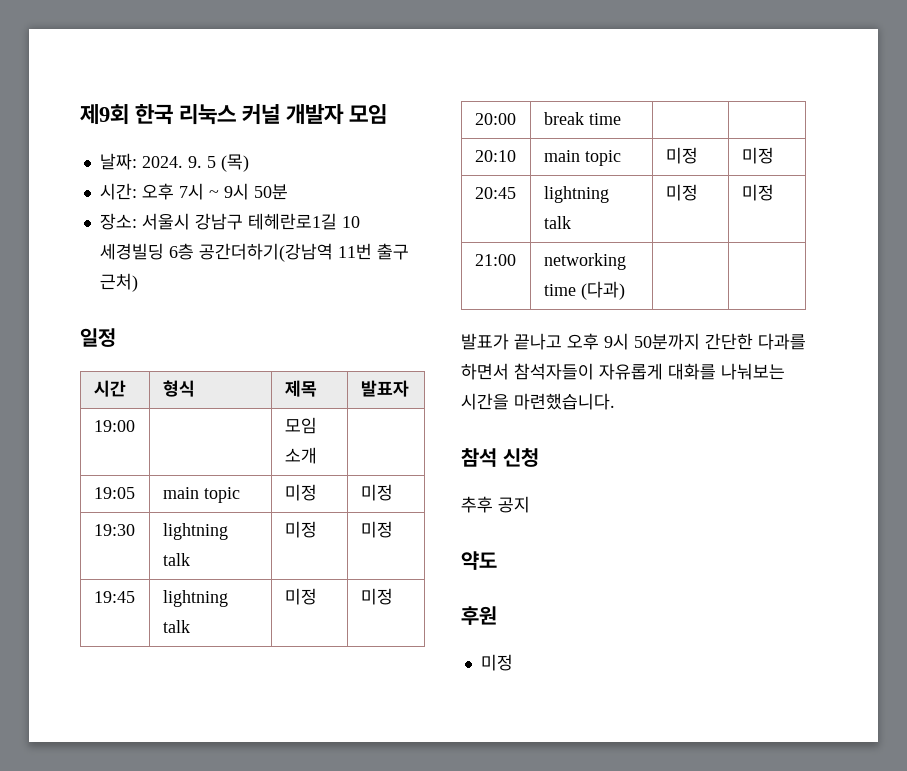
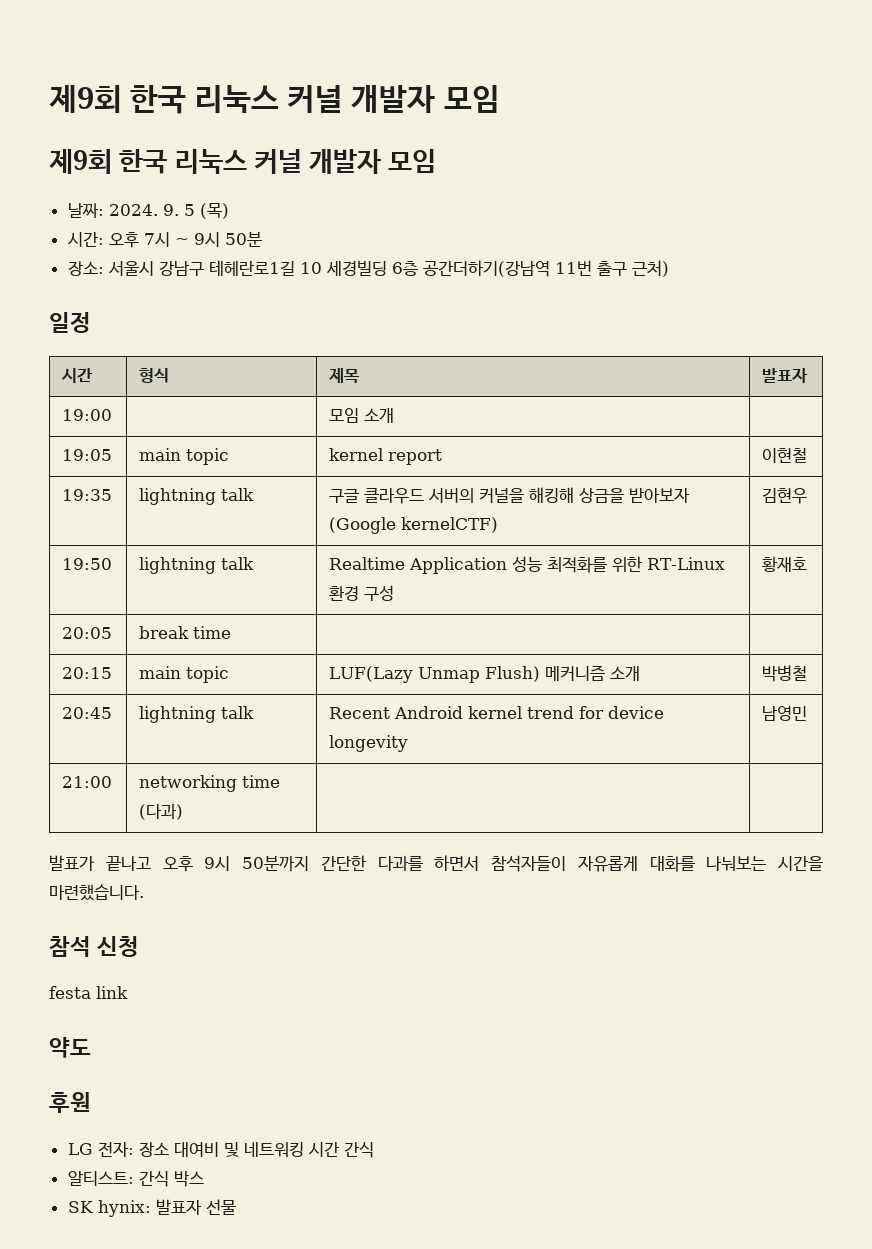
[80,104,388,125] 제9회 한국 리눅스 커널 개발자 모임 -> [49,85,500,114] [49,149,437,174] 제9회 한국 리눅스 커널 개발자 모임 // 제9회 한국 리눅스 커널 개발자 모임
[284,484,317,501] [360,484,393,501] [93,524,135,536] [162,523,228,540] [162,553,190,566] [284,521,317,538] [360,521,393,538] [93,591,135,603] [162,590,228,607] [162,620,190,633] [284,588,317,605] [360,588,393,605] [474,113,516,125] 미정 | 미정 // 19:30 | lightning talk | 미정 | 미정 // 19:45 | lightning talk | 미정 | 미정 // 20:00 -> [329,448,443,465] [762,448,808,463] [62,489,113,501] [139,488,255,505] [329,487,691,504] [329,517,499,534] [762,488,808,504] [62,558,113,570] [139,557,255,574] [329,556,726,574] [329,585,395,601] [762,557,808,572] [62,627,113,639] kernel report | 이현철 // 19:35 | lightning talk | 구글 클라우드 서버의 커널을 해킹해 상금을 받아보자 (Google kernelCTF) | 김현우 // 19:50 | lightning talk | Realtime Application 성능 최적화를 위한 RT-Linux 환경 구성 | 황재호 // 20:05
[474,150,516,162] [543,150,621,166] [665,147,698,164] [741,147,774,164] [474,187,516,199] [543,186,609,203] [543,216,571,229] [665,184,698,201] [741,184,774,201] 20:10 | main topic | 미정 | 미정 // 20:45 | lightning talk | 미정 | 미정 -> [62,667,113,679] [139,666,230,683] [329,665,641,683] [762,665,808,682] [62,707,113,719] [139,706,255,723] [329,706,665,719] [329,735,409,752] [762,706,808,721] 20:15 | main topic | LUF(Lazy Unmap Flush) 메커니즘 소개 | 박병철 // 20:45 | lightning talk | Recent Android kernel trend for device longevity | 남영민
[461,496,530,513] 추후 공지 -> [49,986,128,999] festa link
[480,654,513,671] 미정 -> [67,1141,374,1158] [67,1170,204,1187] [67,1199,236,1217] LG 전자: 장소 대여비 및 네트워킹 시간 간식 // 알티스트: 간식 박스 // SK hynix: 발표자 선물

